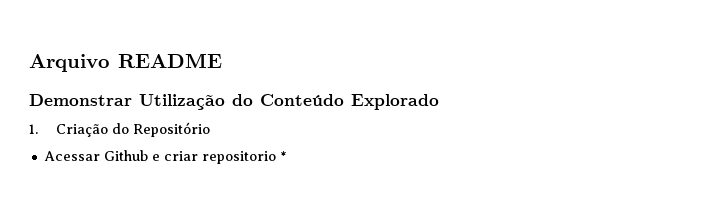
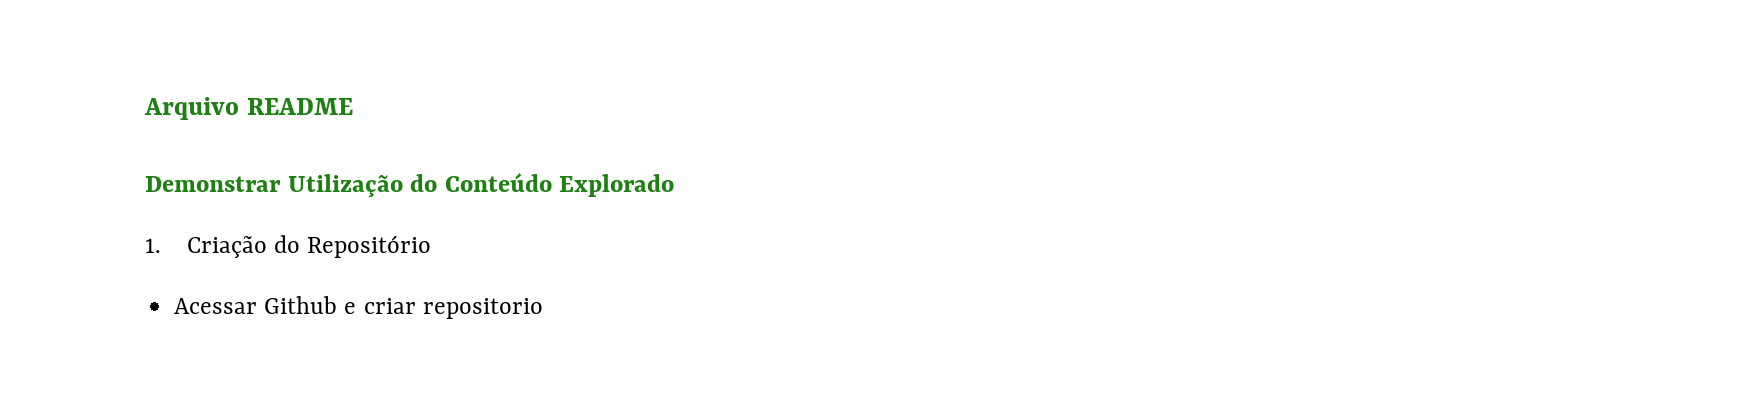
[279,151,287,161] * -> (543, 308) none

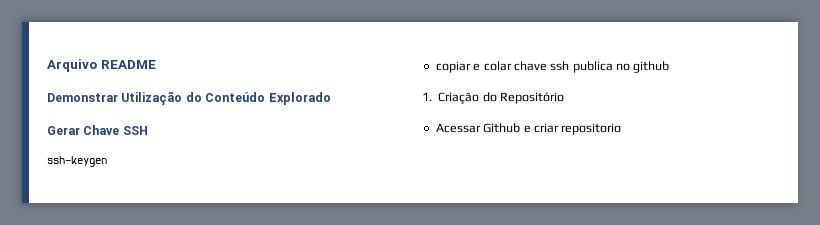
(675, 185) none -> [47,125,148,135] [47,156,107,167] [435,61,670,73] // Gerar Chave SSH // ssh-keygen // copiar e colar chave ssh publica no github

